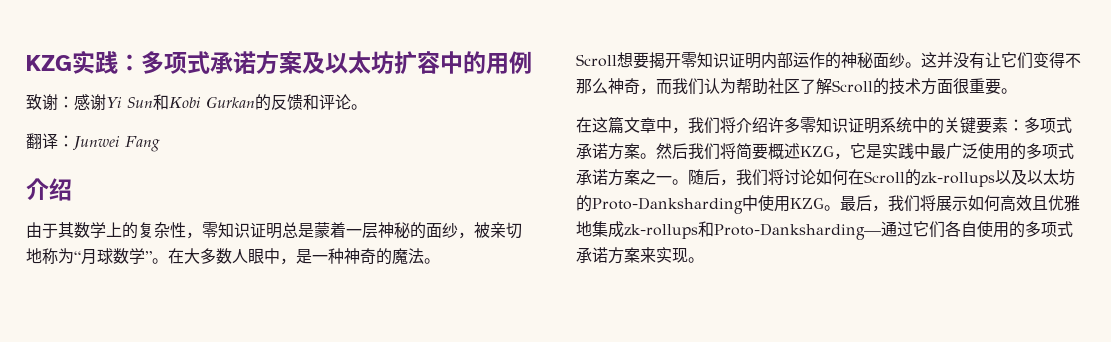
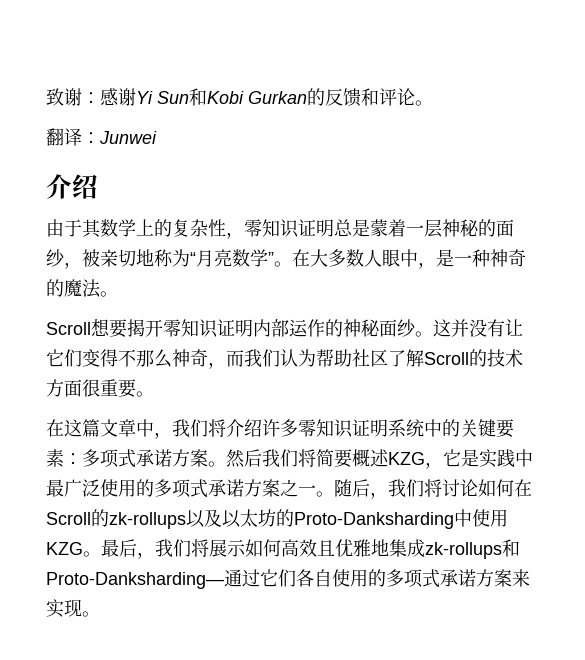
[26,50,532,75] KZG实践：多项式承诺方案及以太坊扩容中的用例 // -> (46, 97) none
[125,136,160,152] Fang -> (157, 137) none
[97,248,113,264] 球 -> [214,249,232,267] 亮

